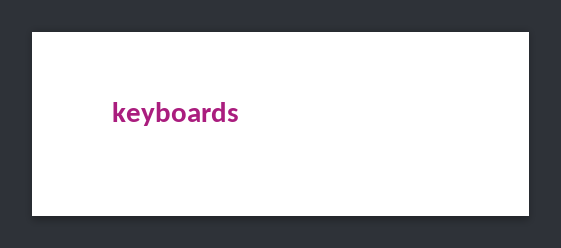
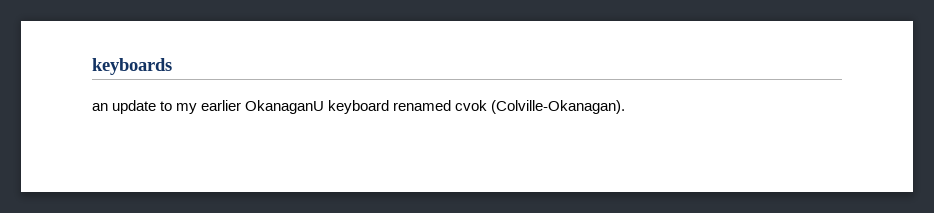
(239, 114) none -> [92,100,626,114] // an update to my earlier OkanaganU keyboard renamed cvok (Colville-Okanagan).

